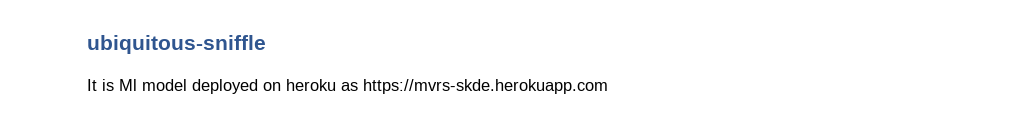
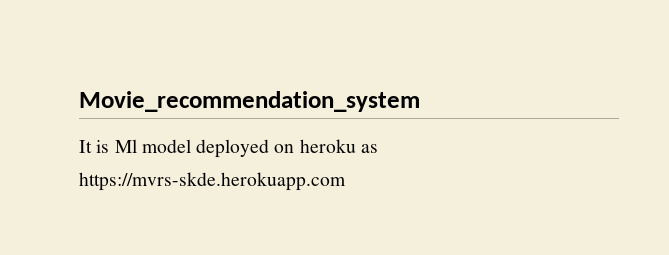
[87,35,266,54] ubiquitous-sniffle -> [79,91,420,112] Movie_recommendation_system

